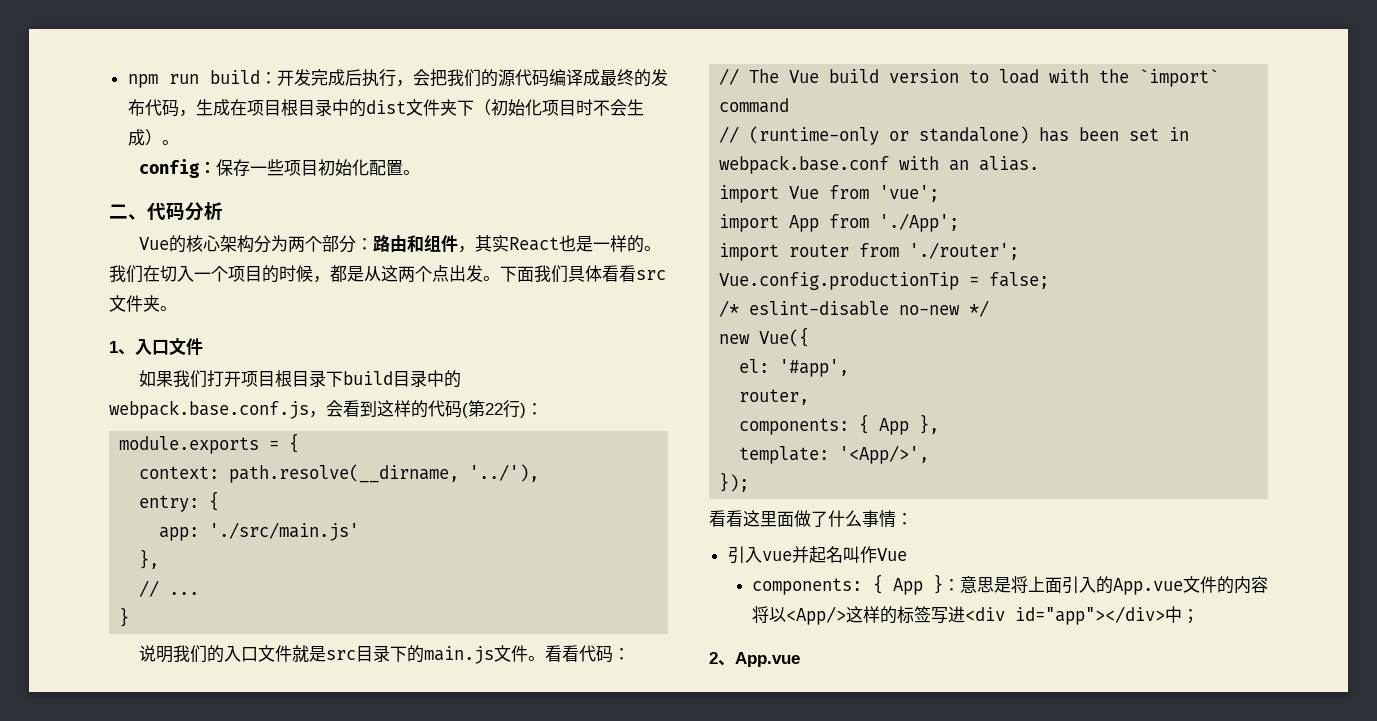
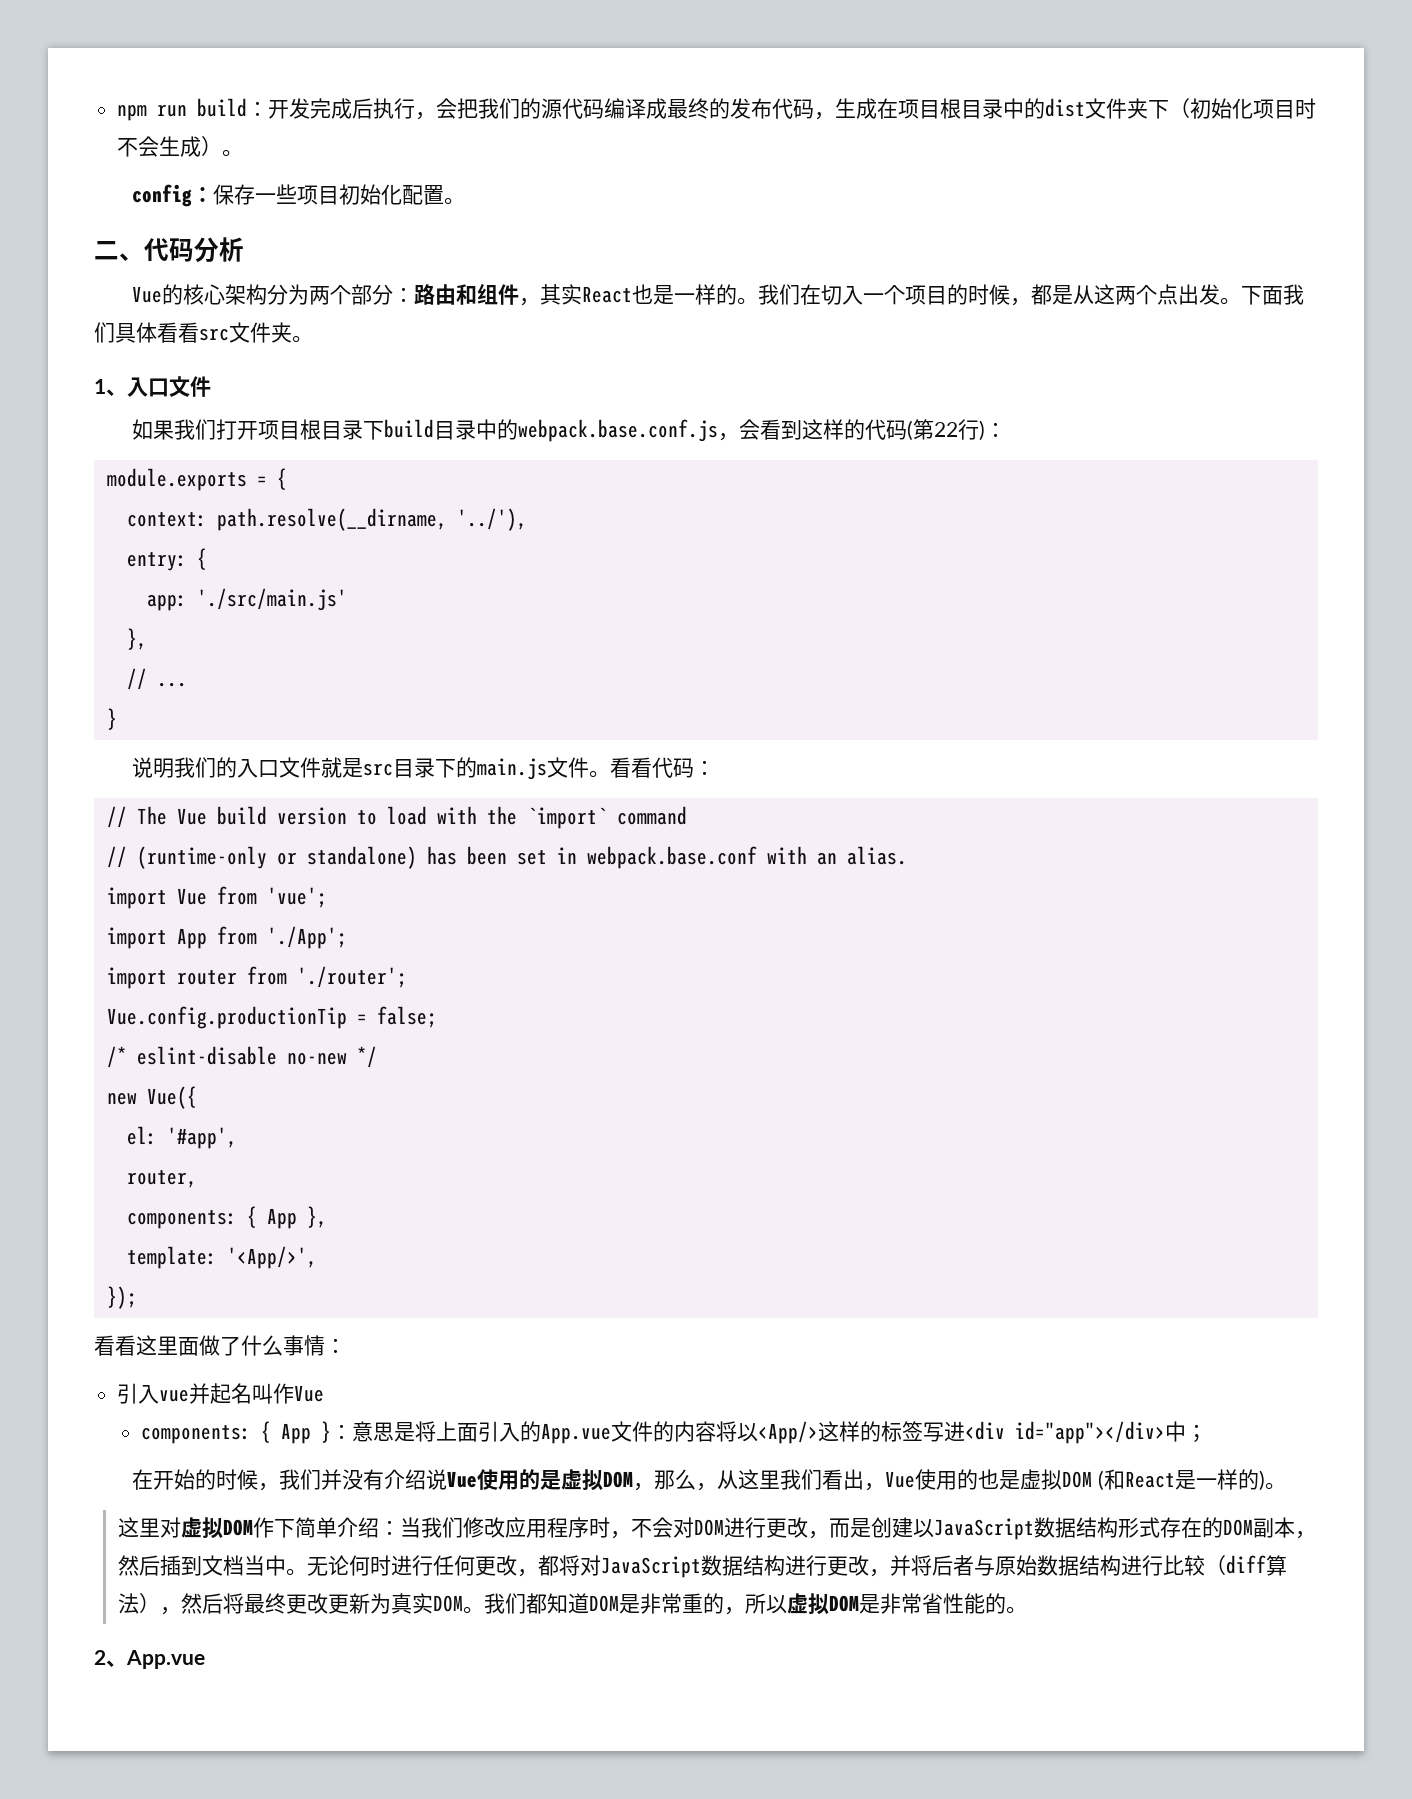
(1200, 616) none -> [132,1469,1287,1491] [118,1517,1317,1540] [118,1555,1288,1578] [118,1593,1028,1615] // 在开始的时候，我们并没有介绍说Vue使用的是虚拟DOM，那么，从这里我们看出，Vue使用的也是虚拟DOM (和React是一样的)。 // 这里对虚拟DOM作下简单介绍：当我们修改应用程序时，不会对DOM进行更改，而是创建以JavaScript数据结构形式存在的DOM副本，然后插到文档当中。无论何时进行任何更改，都将对JavaScript数据结构进行更改，并将后者与原始数据结构进行比较（diff算法），然后将最终更改更新为真实DOM。我们都知道DOM是非常重的，所以虚拟DOM是非常省性能的。

